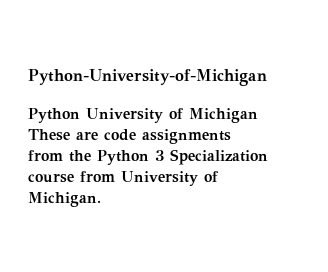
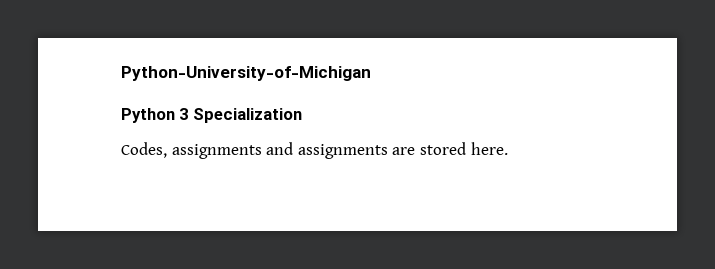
[86,108,258,123] [28,129,231,144] [28,149,268,165] [28,171,219,186] [28,192,101,207] University of Michigan These are code assignments from the Python 3 Specialization course from University of Michigan. -> [179,108,302,123] [121,142,508,159] 3 Specialization // Codes, assignments and assignments are stored here.

